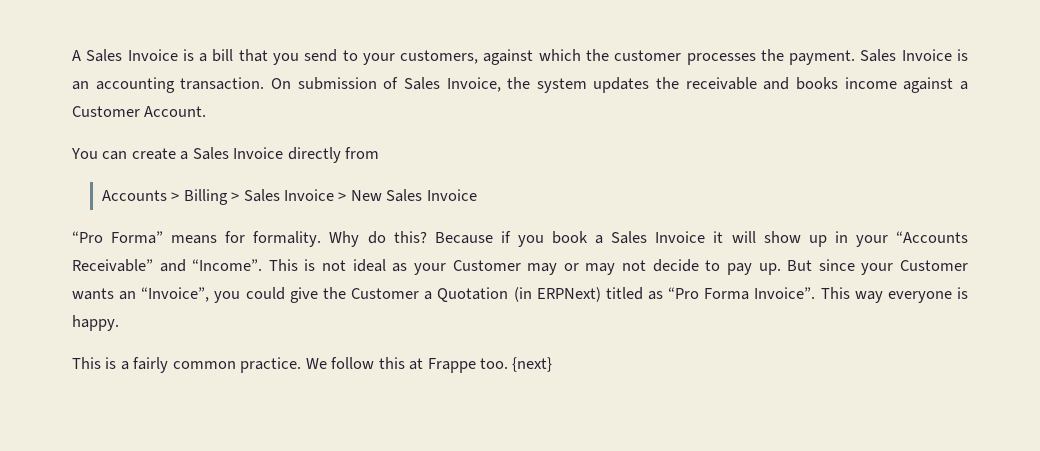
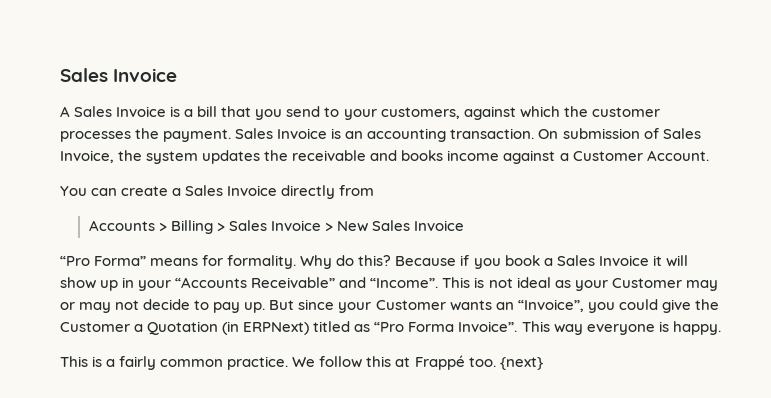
(72, 55) none -> [60,68,178,82] Sales Invoice //
[427,358,476,373] Frappe -> [414,355,465,370] Frappé

